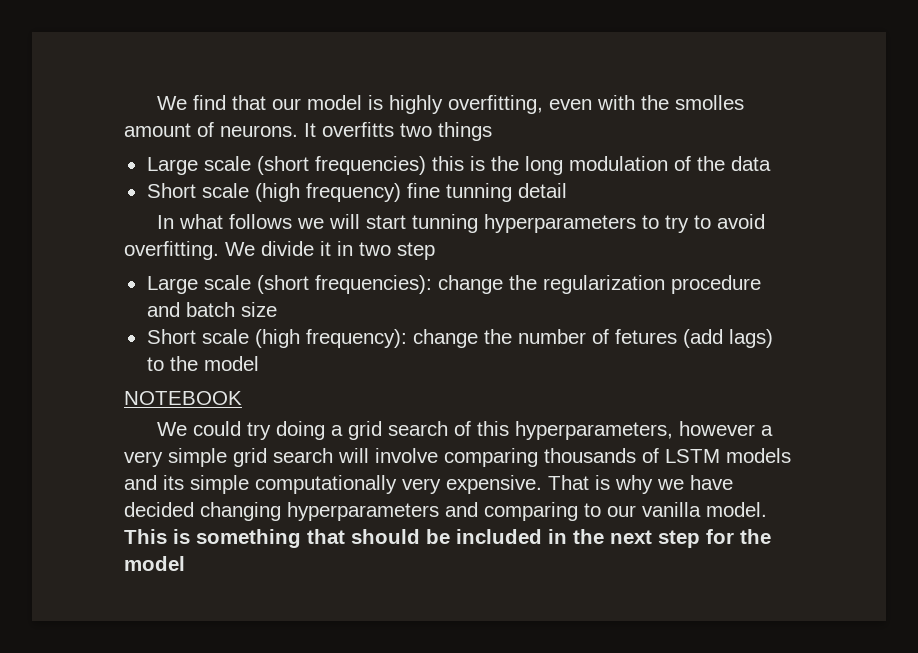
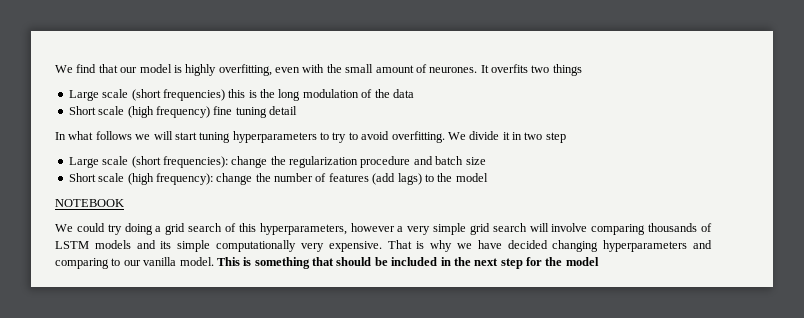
[675,95,745,110] smolles -> [345,64,374,73] small
[220,122,394,137] neurons. It overfitts -> [429,64,528,73] neurones. It overfits
[445,183,512,202] tunning -> [235,107,267,118] tuning
[412,214,479,233] tunning -> [199,132,231,143] tuning
[614,329,677,344] fetures -> [328,173,369,182] features

